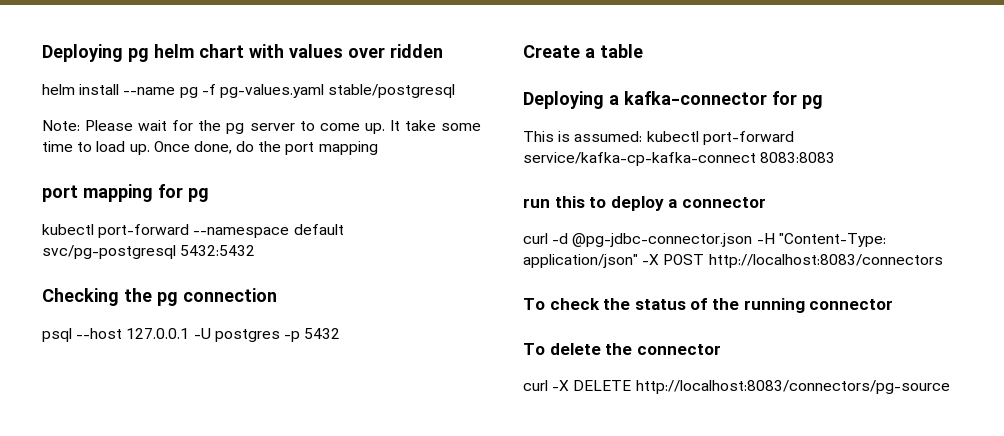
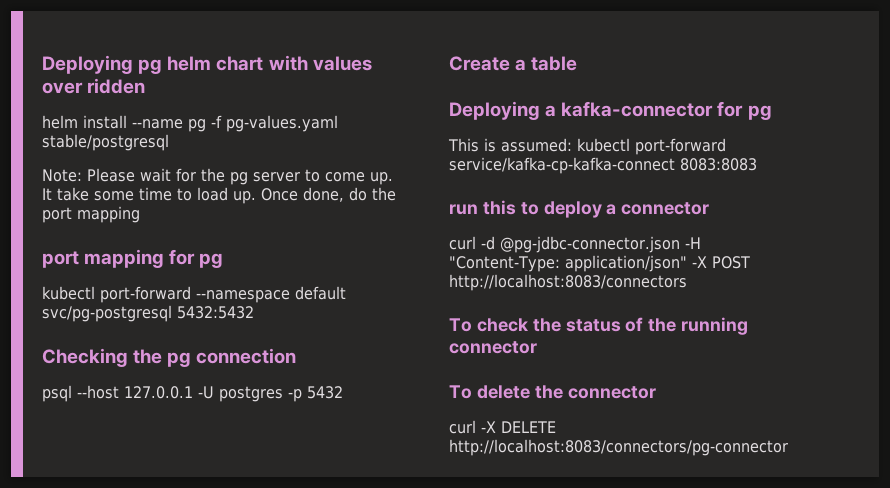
[635,380,950,394] http://localhost:8083/connectors/pg-source -> [449,439,788,456] http://localhost:8083/connectors/pg-connector

